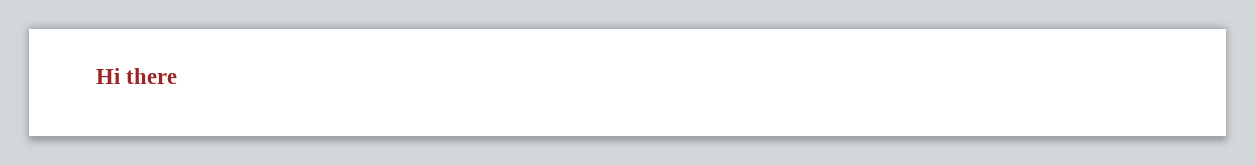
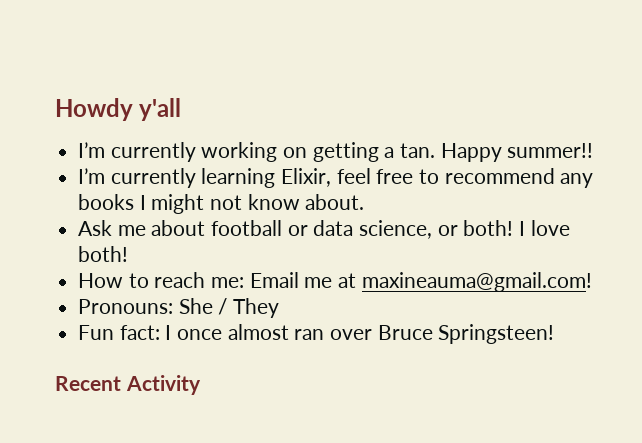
[96,68,178,84] Hi there -> [55,98,182,121] [78,142,594,162] [78,168,594,188] [78,194,365,214] [78,220,570,239] [78,246,129,262] [78,272,592,292] [78,298,280,318] [78,324,555,344] [55,375,201,395] Howdy y'all // I’m currently working on getting a tan. Happy summer!! // I’m currently learning Elixir, feel free to recommend any books I might not know about. // Ask me about football or data science, or both! I love both! // How to reach me: Email me at maxineauma@gmail.com! // Pronouns: She / They // Fun fact: I once almost ran over Bruce Springsteen! // Recent Activity

